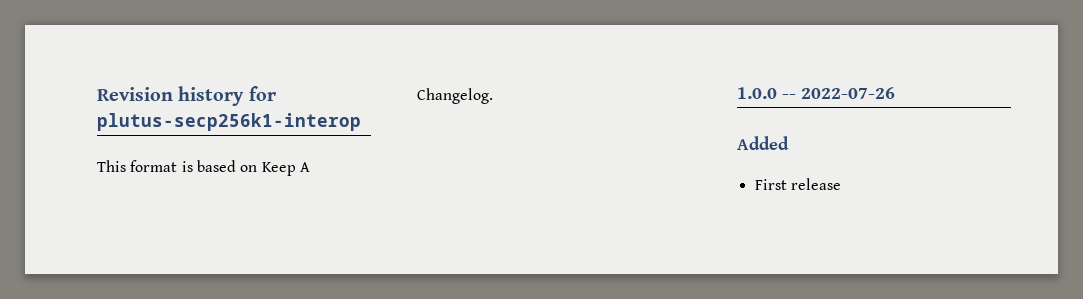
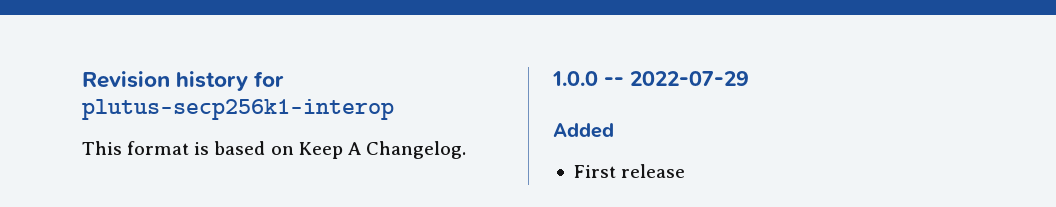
[801,87,895,99] 2022-07-26 -> [630,71,749,86] 2022-07-29

